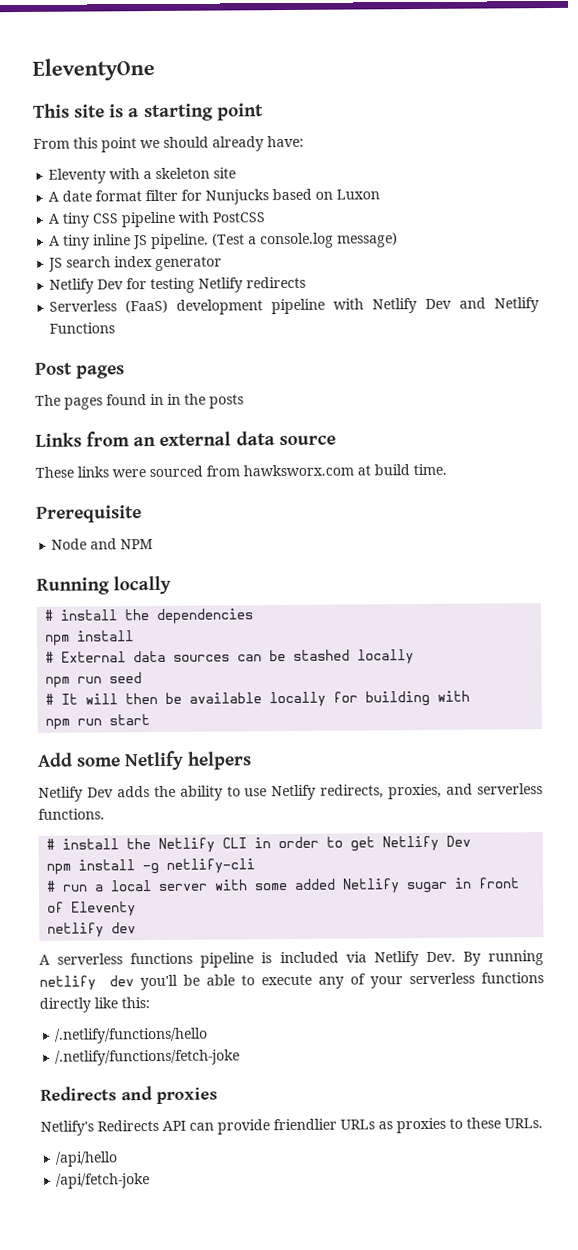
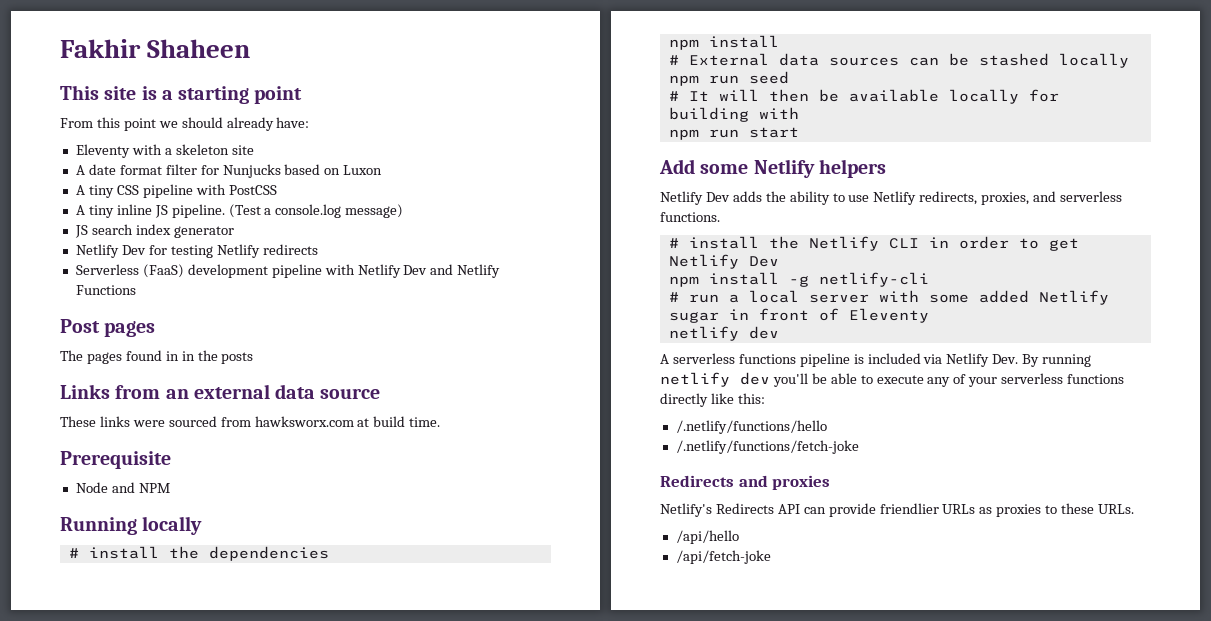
[32,57,155,81] EleventyOne -> [60,39,251,58] Fakhir Shaheen

